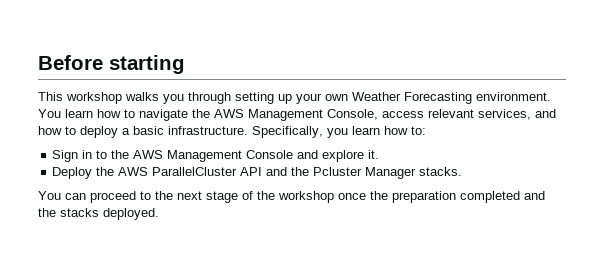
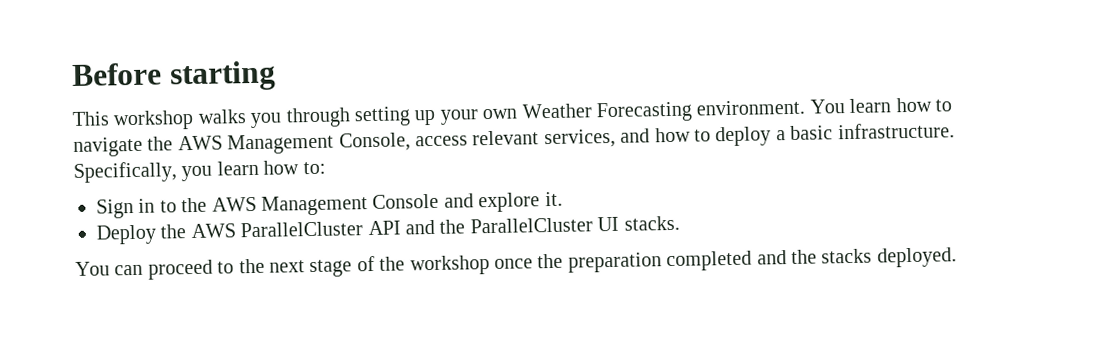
[313,167,417,179] Pcluster Manager -> [469,216,620,234] ParallelCluster UI

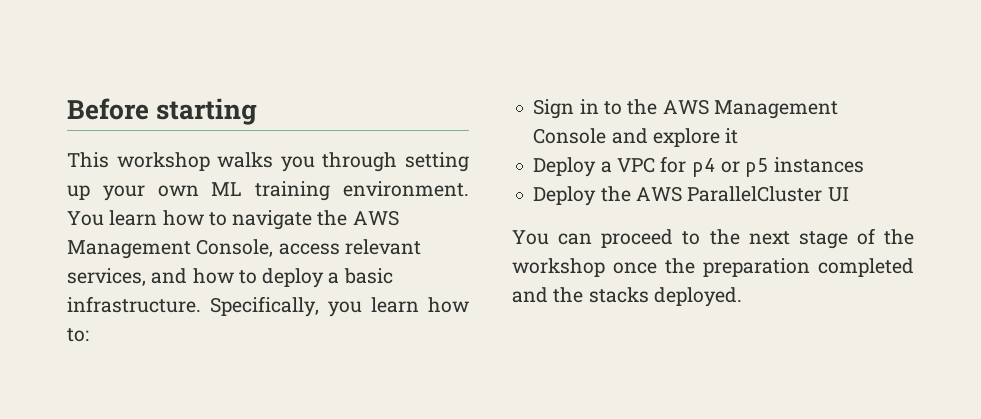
[521,101,693,123] Weather Forecasting -> [211,181,331,201] ML training
[544,191,563,207] it. -> [725,128,739,144] [533,156,865,177] it // Deploy a VPC for p4 or p5 instances
[367,217,593,236] API and the ParallelCluster -> (823, 194) none
[623,215,680,231] stacks. -> (849, 194) none

